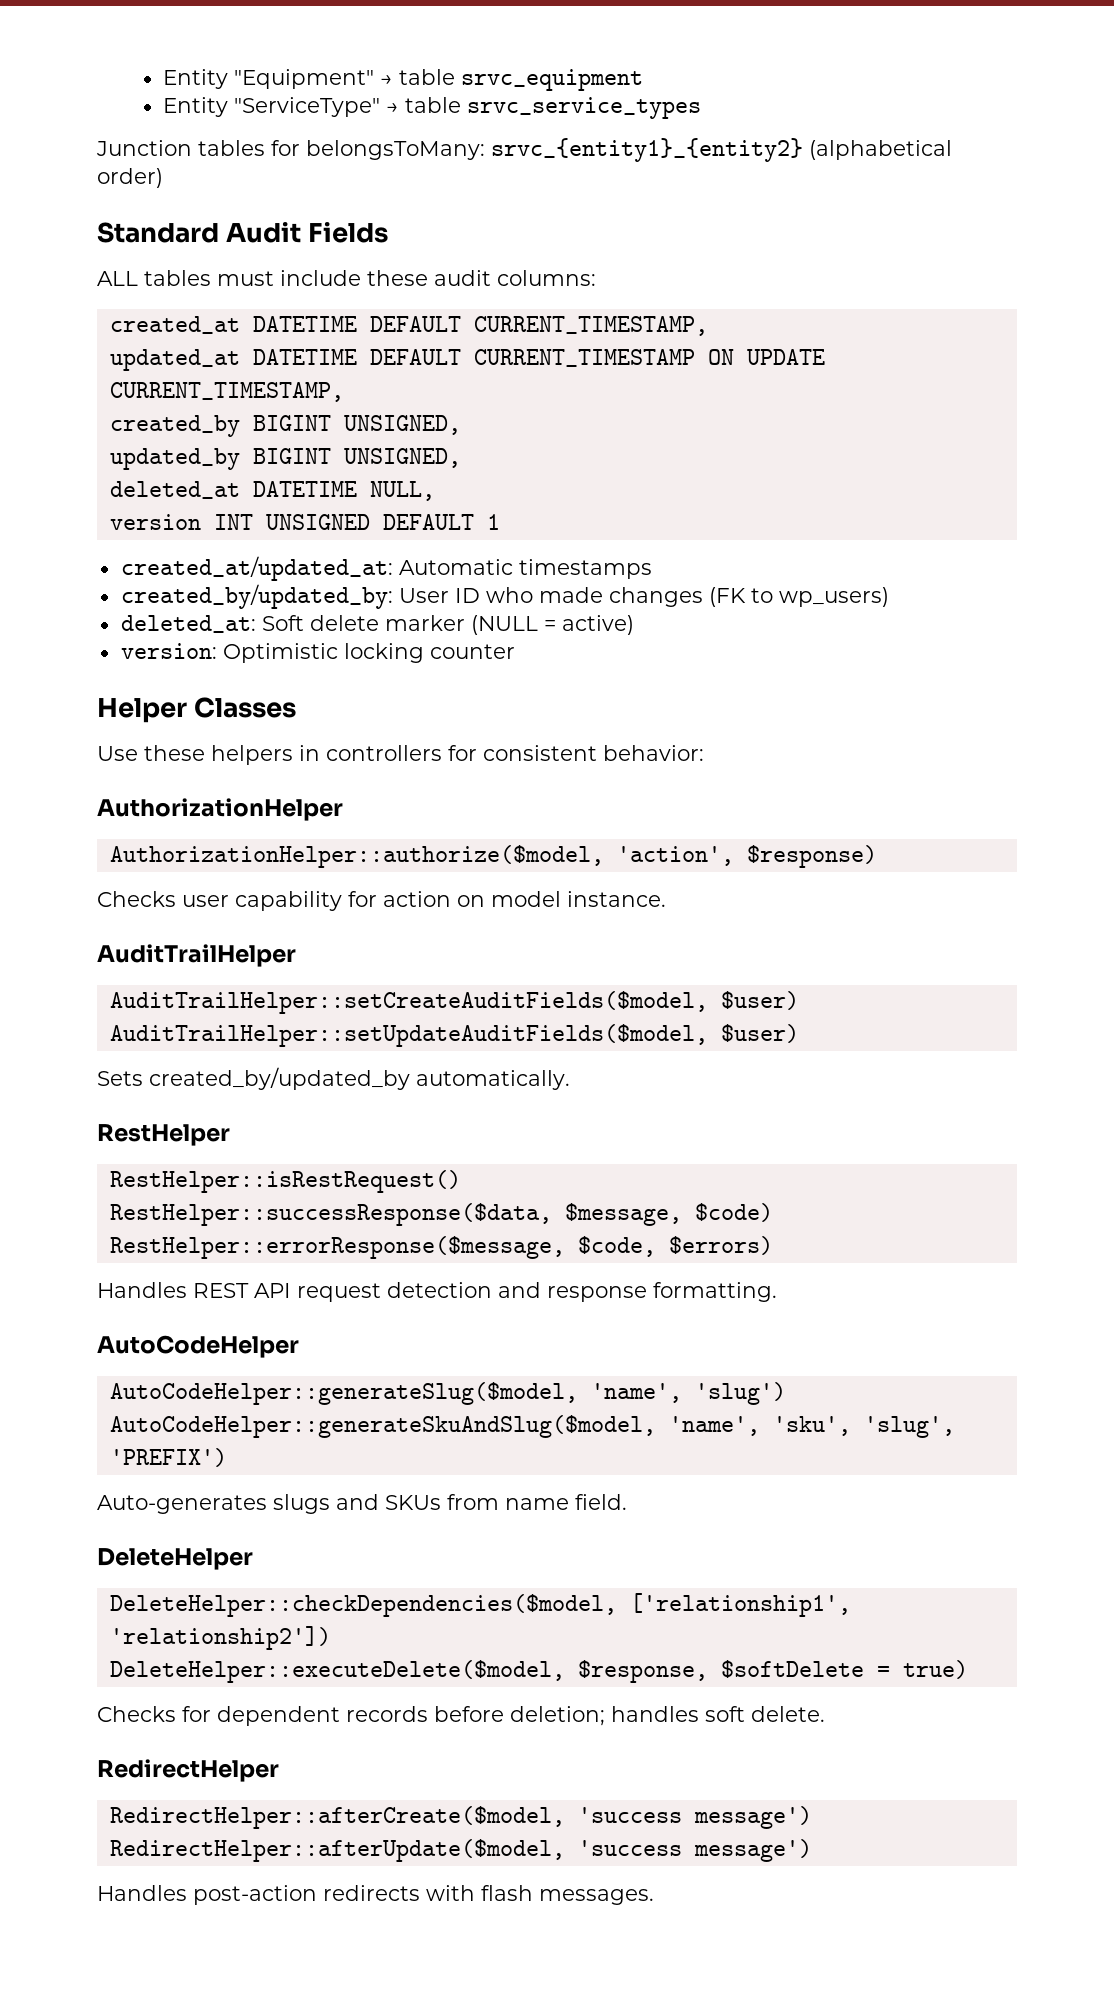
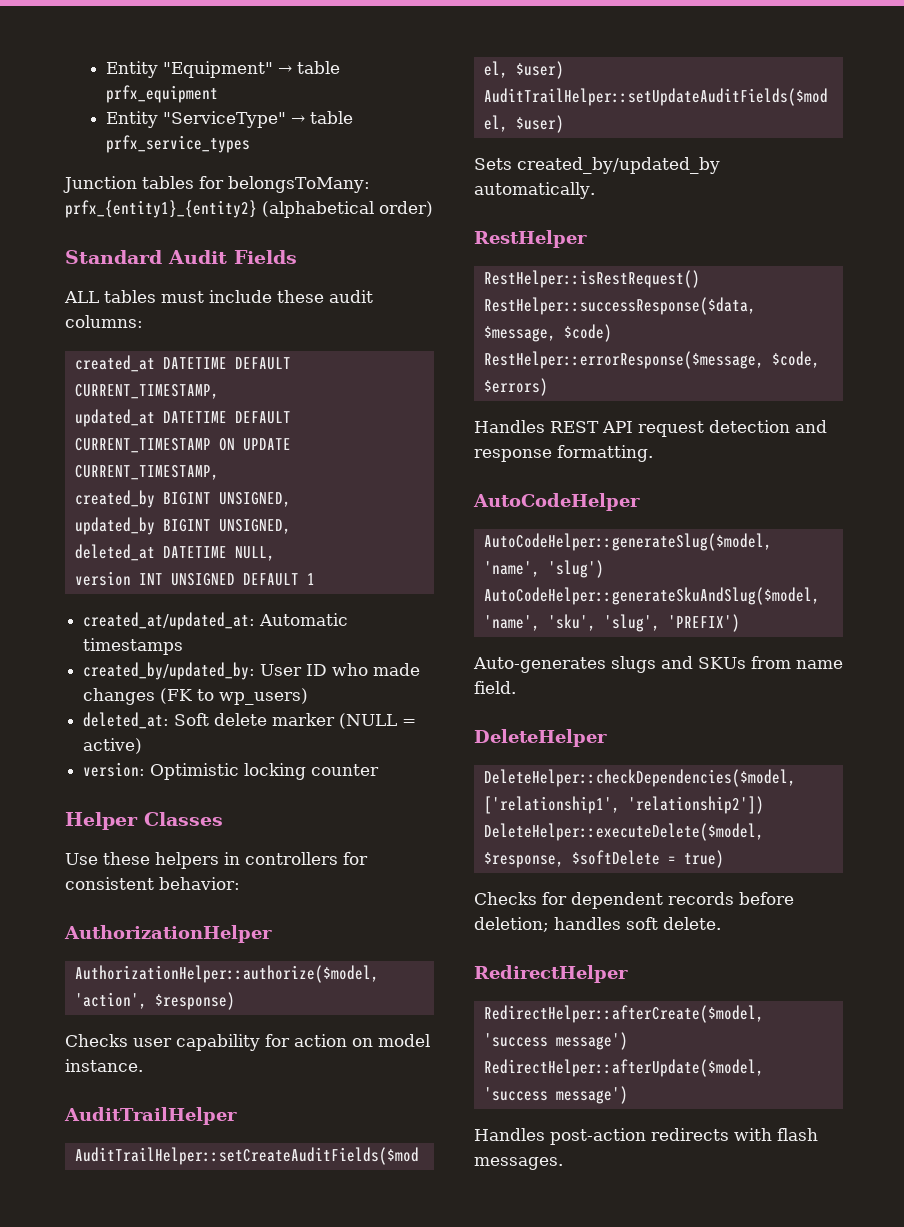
[461,69,644,91] srvc_equipment -> [106,85,219,103] prfx_equipment
[467,97,702,119] srvc_service_types -> [106,135,251,153] prfx_service_types
[491,138,803,162] srvc_{entity1}_{entity2} -> [65,200,257,218] prfx_{entity1}_{entity2}

